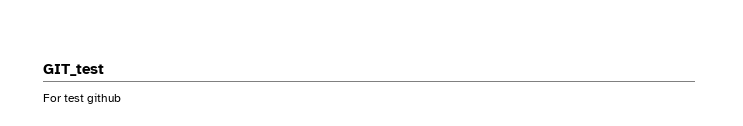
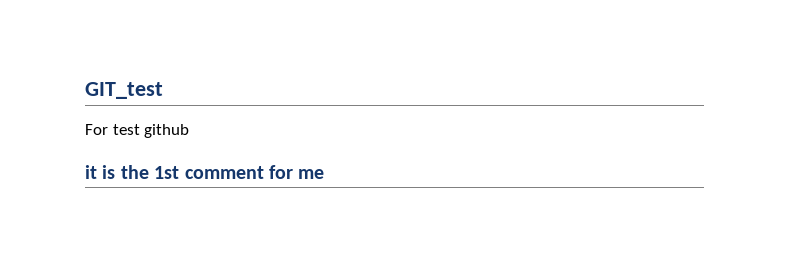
(122, 98) none -> [85,165,325,179] // it is the 1st comment for me

